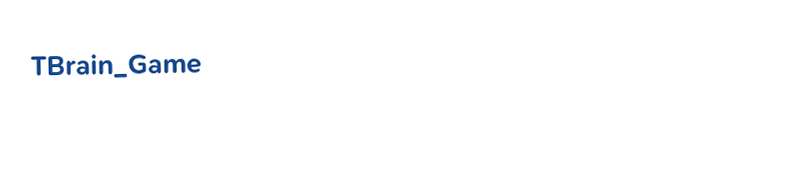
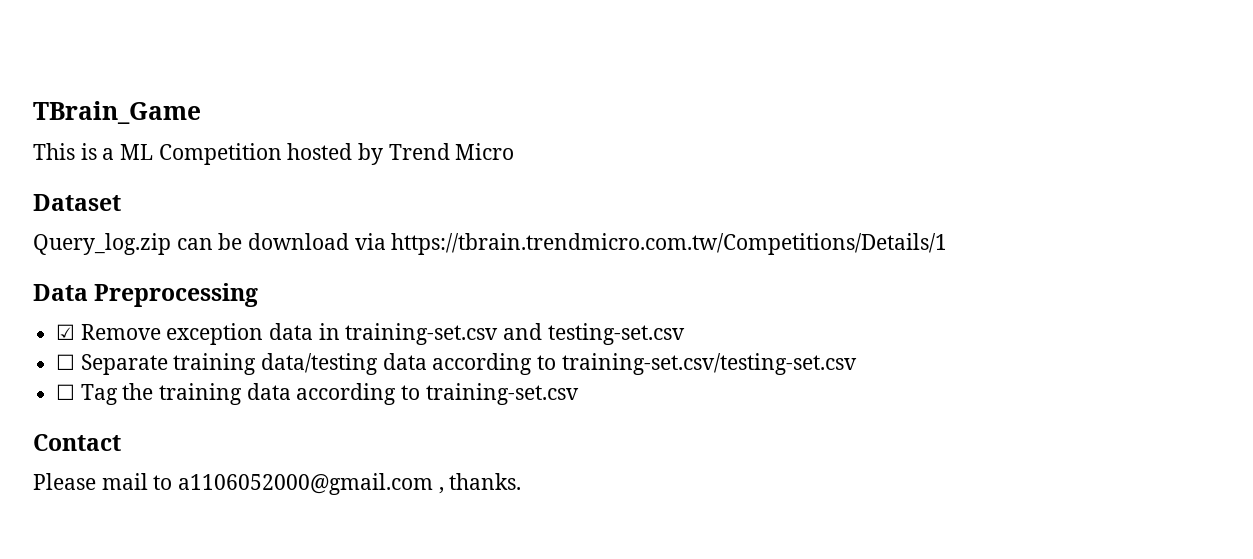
(202, 66) none -> [33,143,515,165] [33,194,121,211] [33,233,948,255] [33,283,259,307] [56,323,685,345] [56,353,857,375] [56,383,579,405] [33,434,121,451] [33,473,522,495] // This is a ML Competition hosted by Trend Micro // Dataset // Query_log.zip can be download via https://tbrain.trendmicro.com.tw/Competitions/Details/1 // Data Preprocessing // ☑ Remove exception data in training-set.csv and testing-set.csv // ☐ Separate training data/testing data according to training-set.csv/testing-set.csv // ☐ Tag the training data according to training-set.csv // Contact // Please mail to a1106052000@gmail.com , thanks.

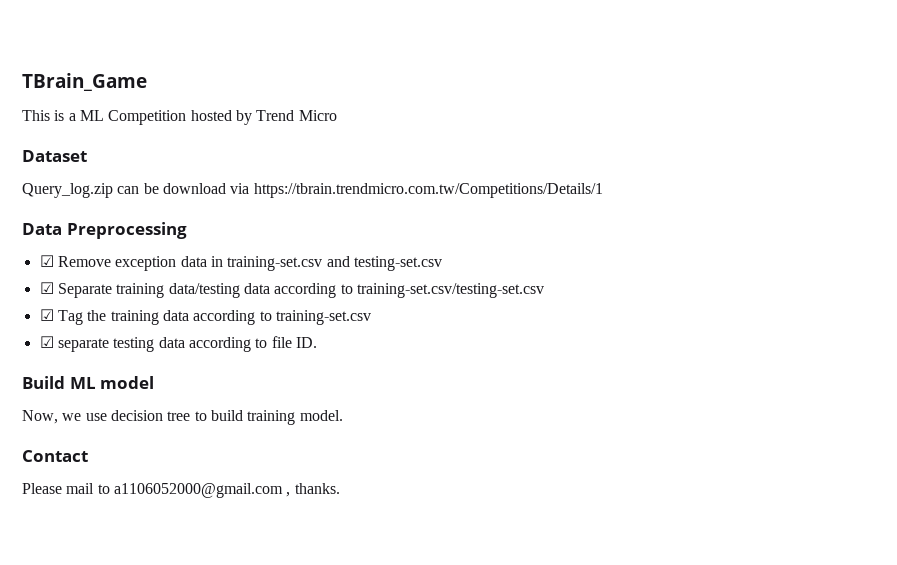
[56,354,76,370] ☐ -> [39,282,54,294] ☑
[56,384,76,400] ☐ -> [39,309,54,321] ☑
(579, 394) none -> [39,336,317,352] [22,376,155,389] [22,410,343,425] // ☑ separate testing data according to file ID. // Build ML model // Now, we use decision tree to build training model.

